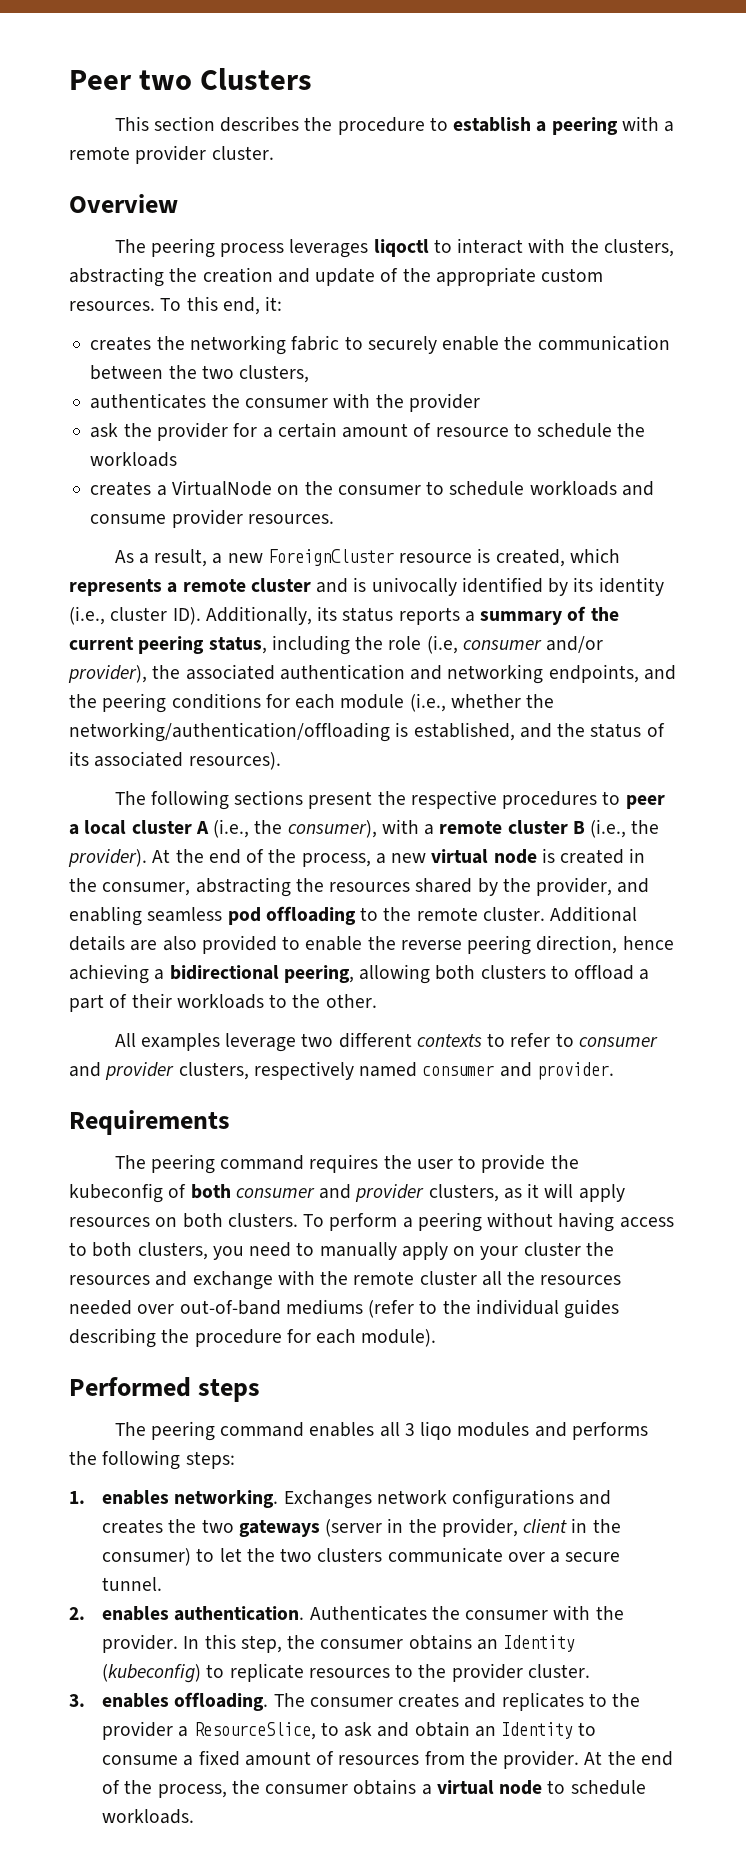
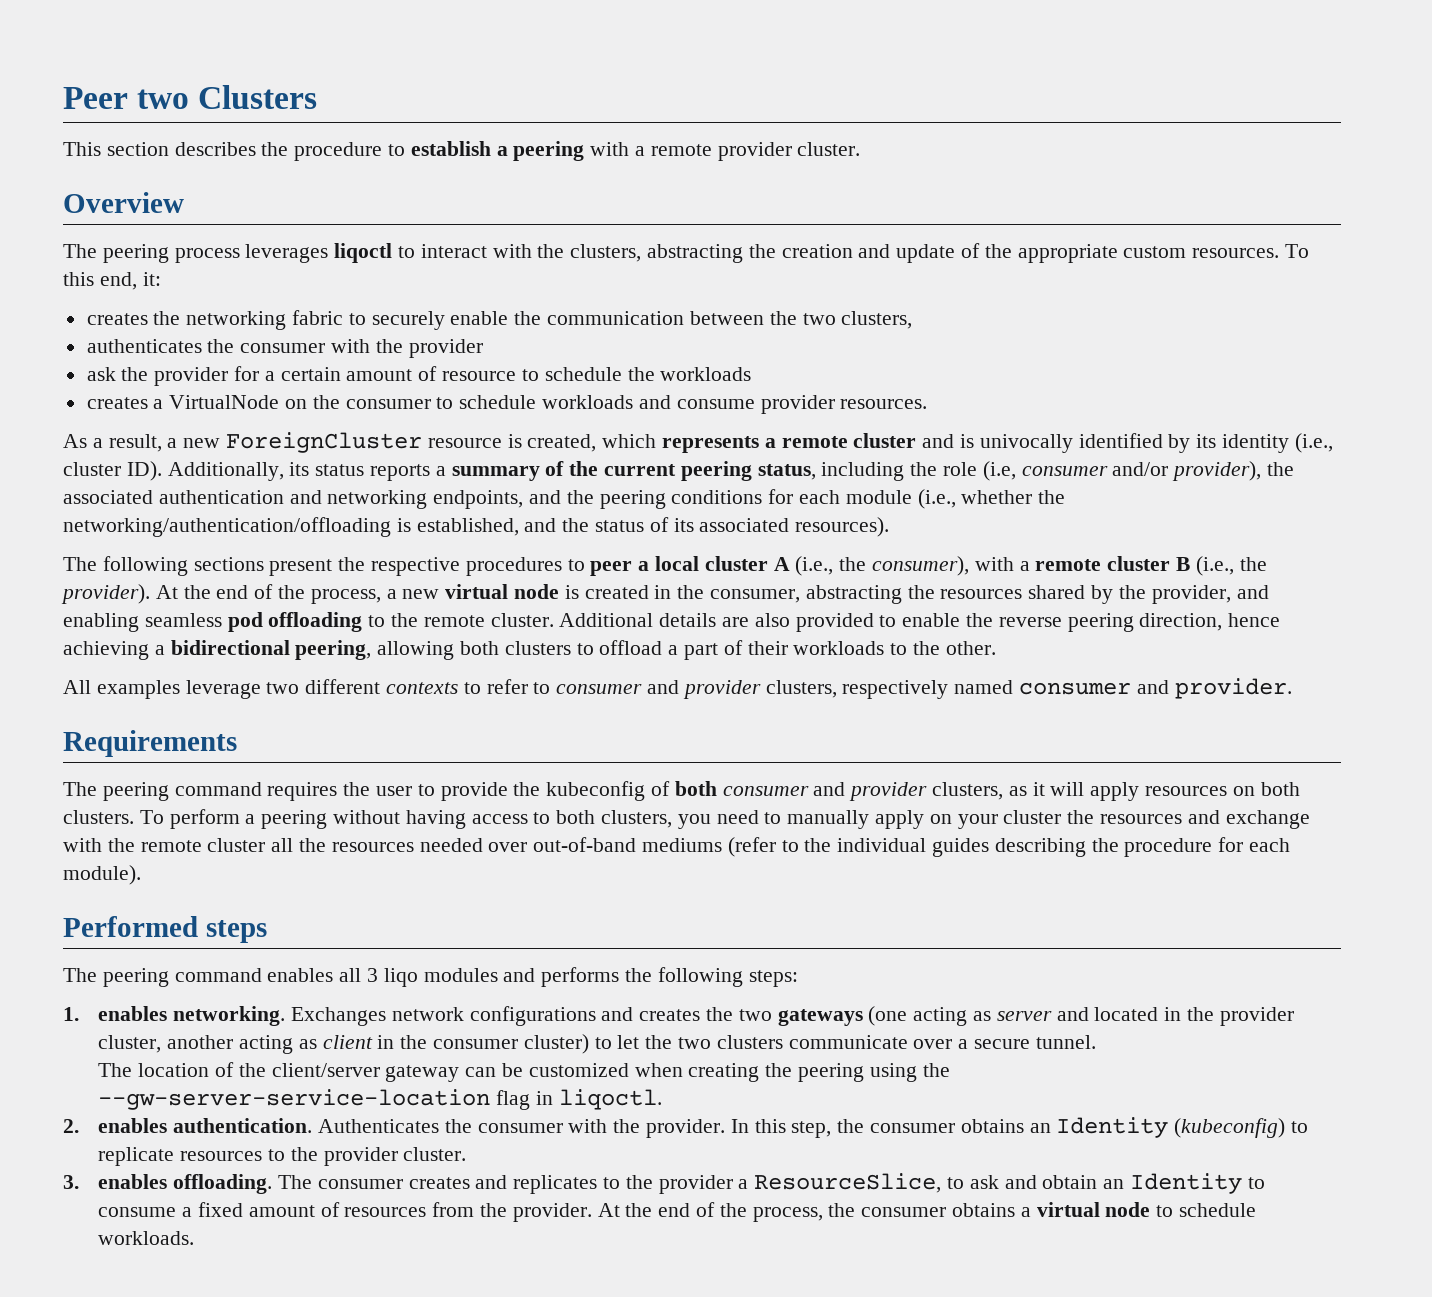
[325,1518,518,1537] (server in the provider, -> [868,1006,1294,1026] [98,1035,317,1054] (one acting as server and located in the provider cluster, another acting as
[102,1548,192,1566] consumer) -> [433,1034,589,1054] consumer cluster)
(163, 1584) none -> [98,1062,950,1082] [98,1089,662,1110] // The location of the client/server gateway can be customized when creating the peering using the --gw-server-service-location flag in liqoctl.

